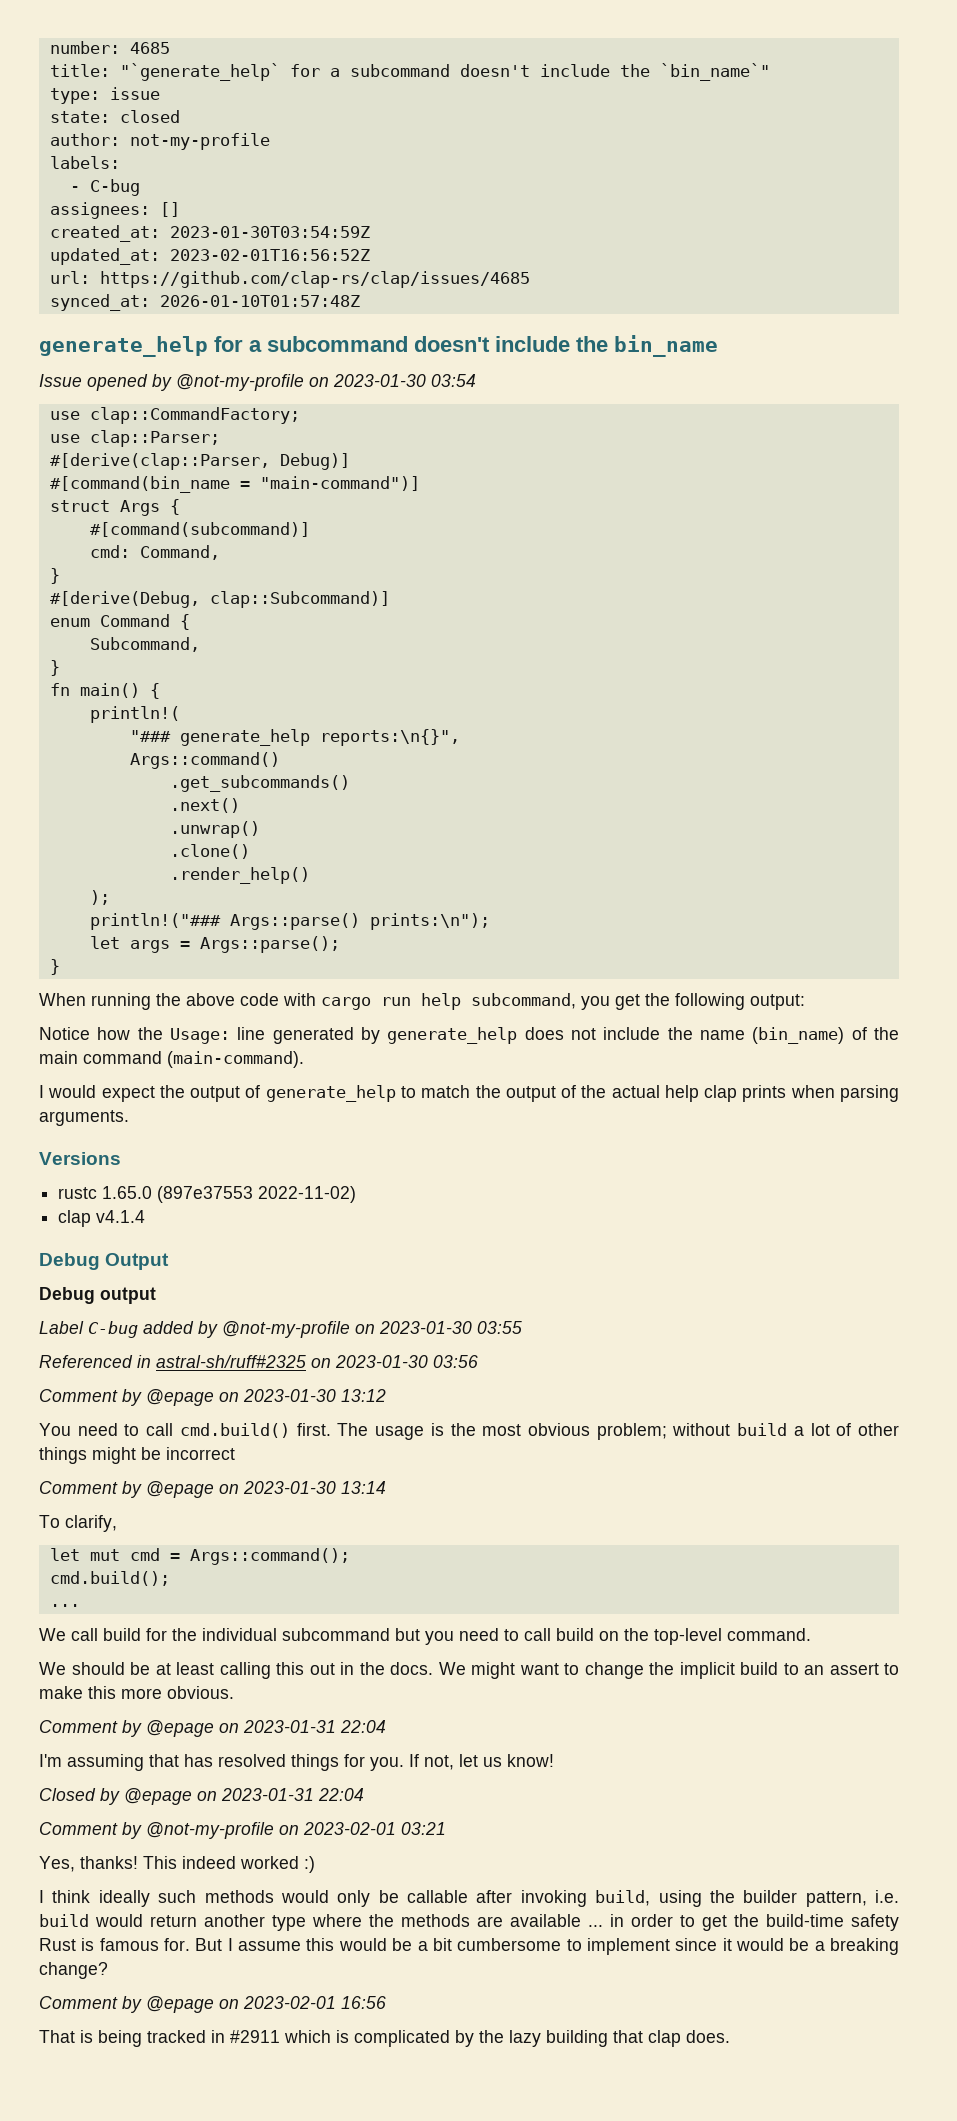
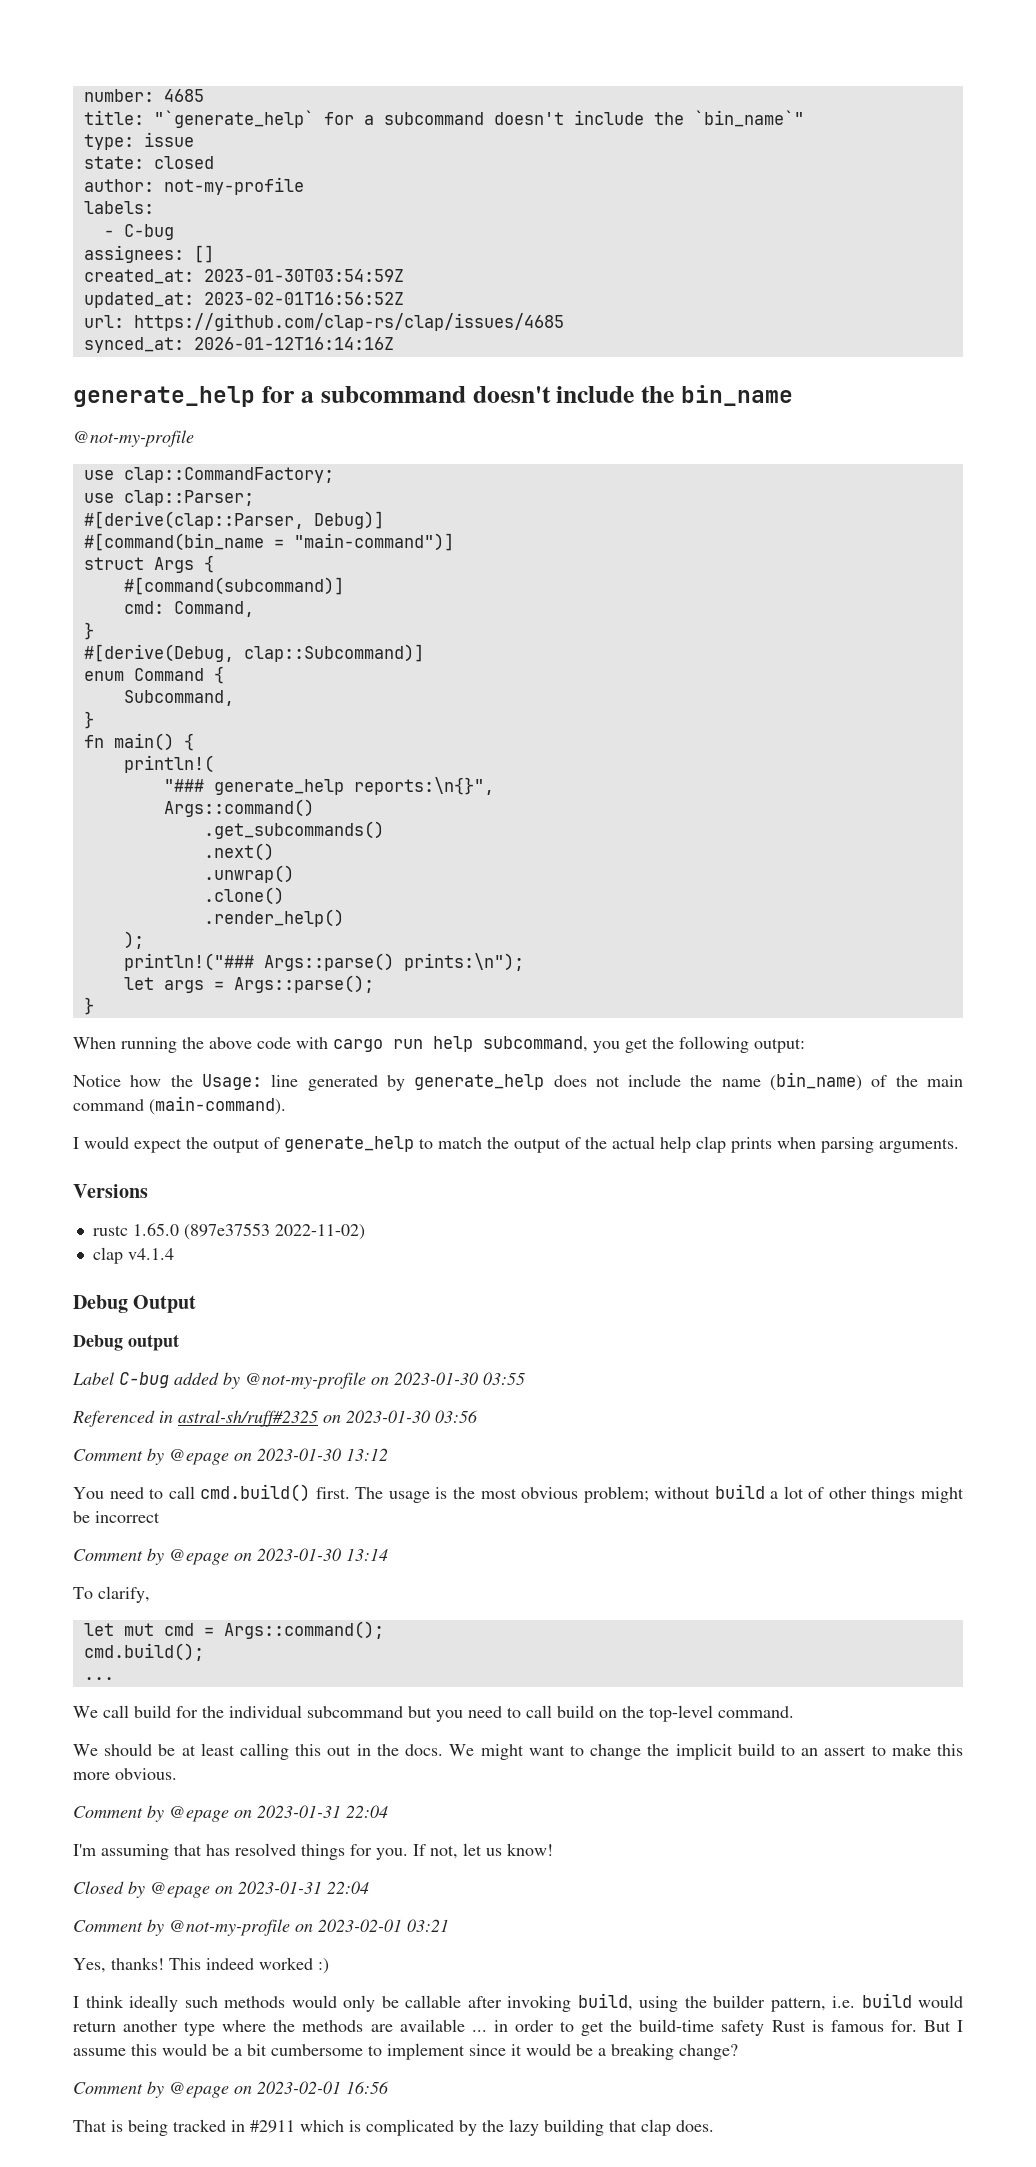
[159,295,360,307] 2026-01-10T01:57:48Z -> [193,337,394,350] 2026-01-12T16:14:16Z
[39,374,476,391] Issue opened by @not-my-profile on 2023-01-30 03:54 -> [73,430,194,447] @not-my-profile

